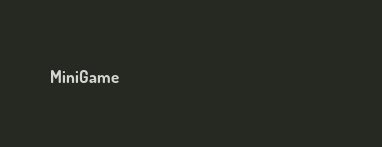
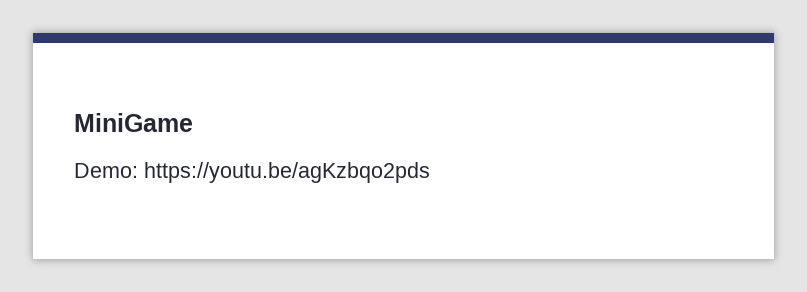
(119, 76) none -> [74,162,430,183] // Demo: https://youtu.be/agKzbqo2pds

